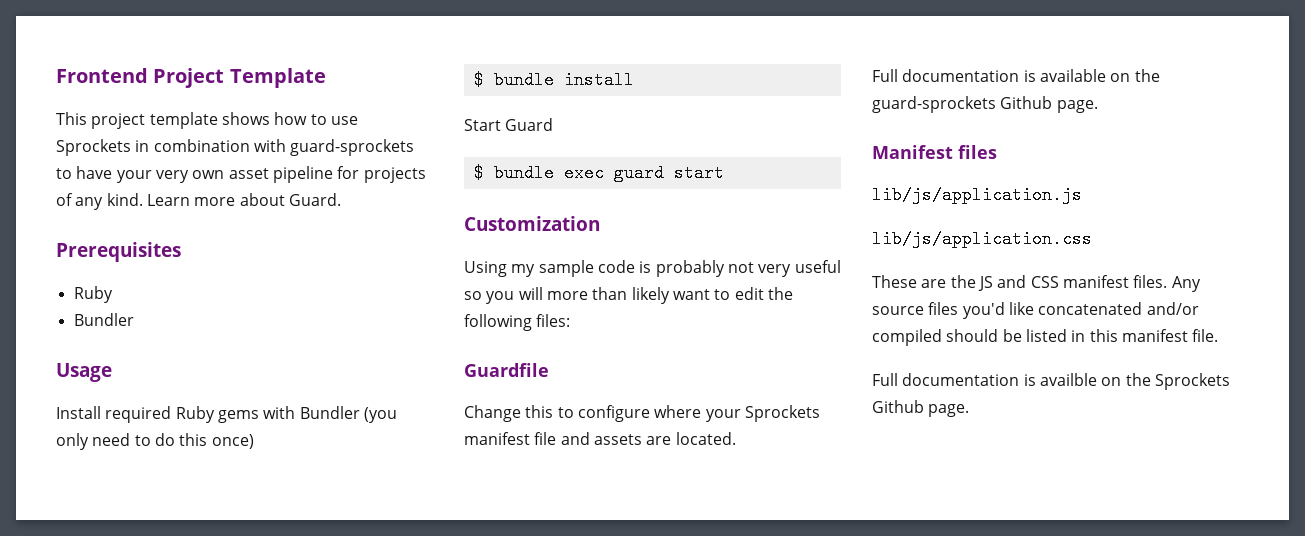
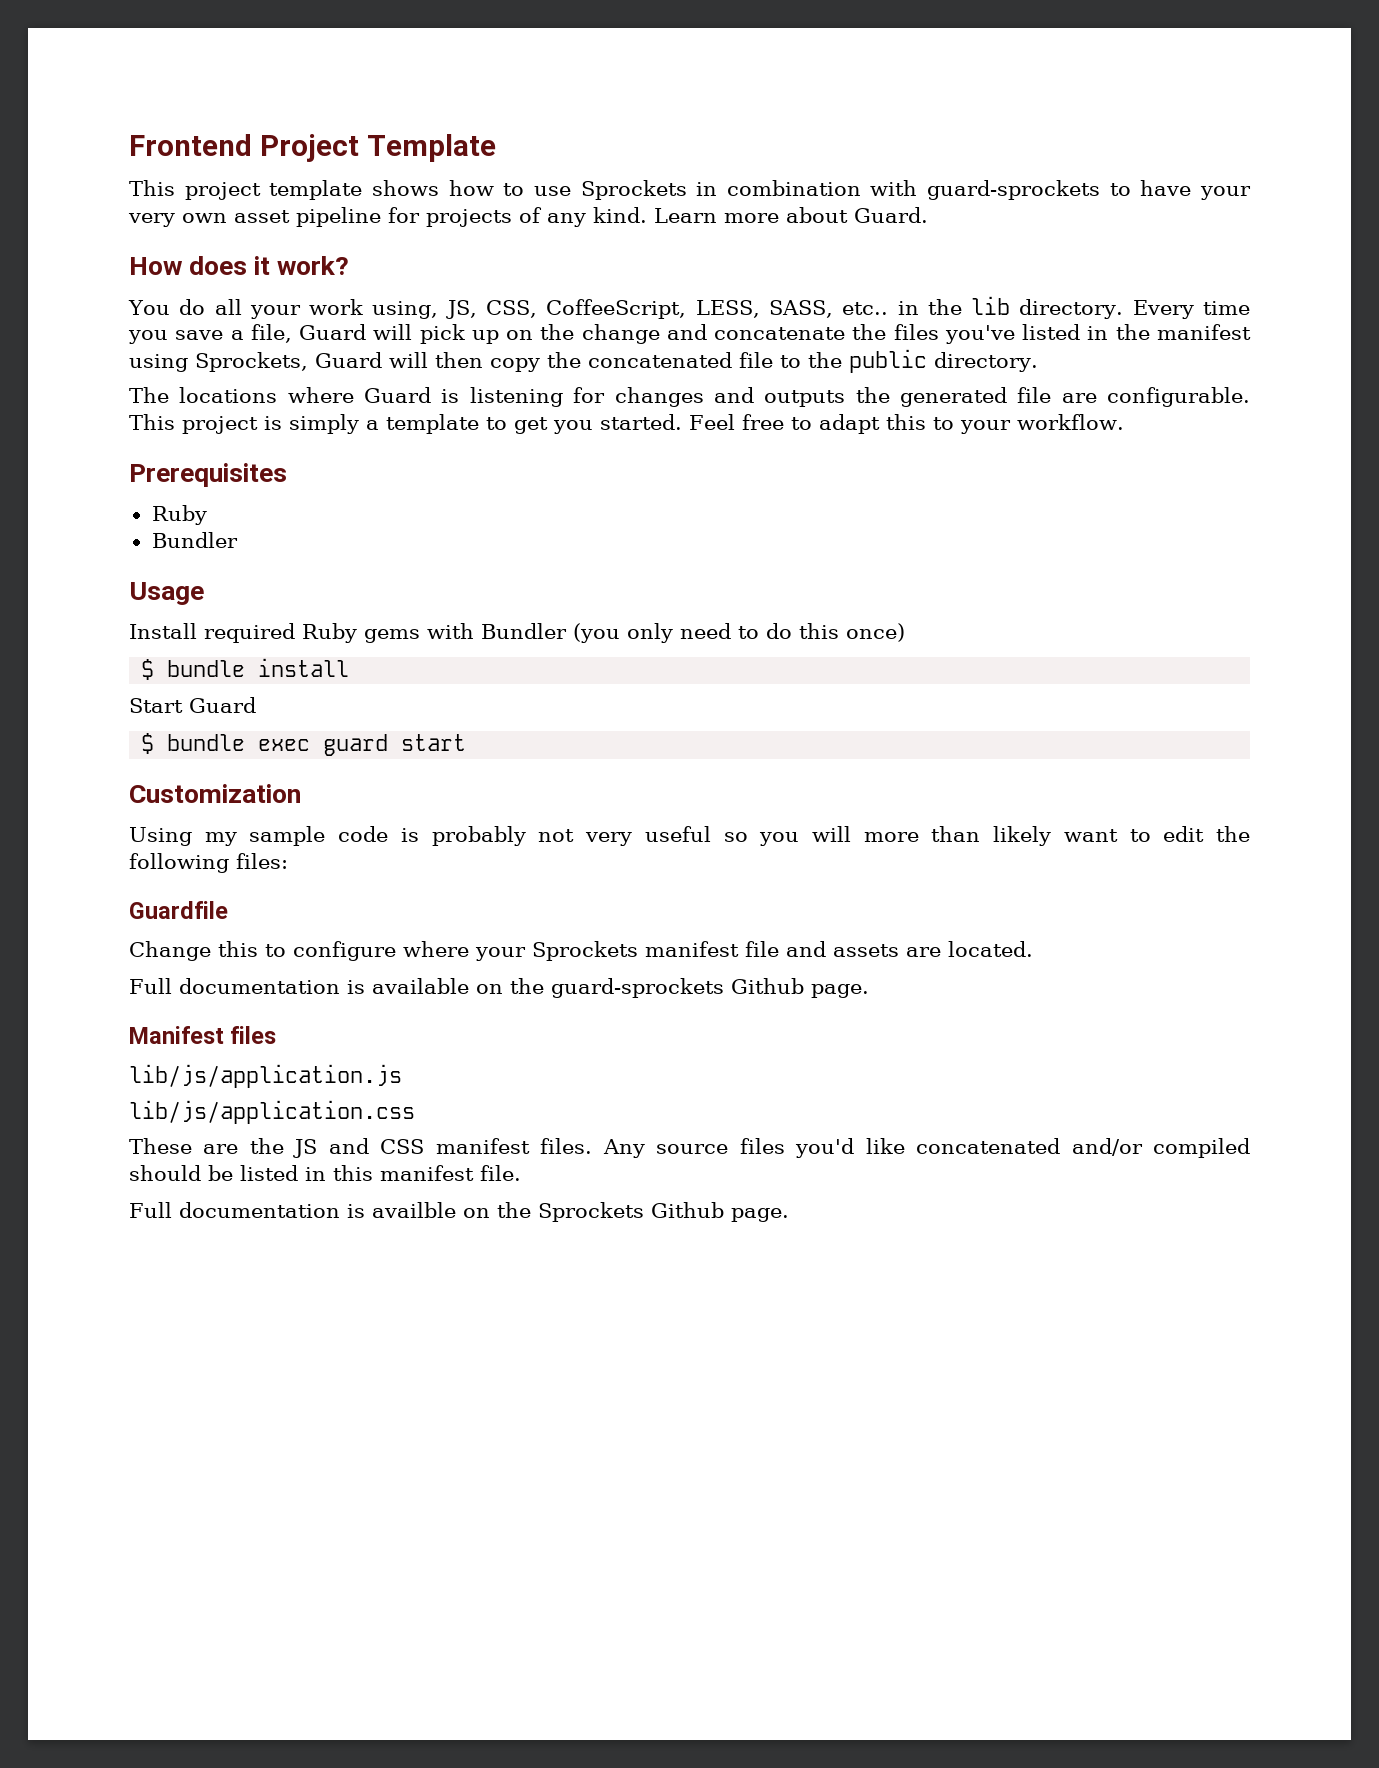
(341, 199) none -> [129,256,350,275] [128,296,1251,319] [128,324,1252,344] [129,349,1038,373] [129,387,1250,407] [129,414,1124,434] // How does it work? // You do all your work using, JS, CSS, CoffeeScript, LESS, SASS, etc.. in the lib directory. Every time you save a file, Guard will pick up on the change and concatenate the files you've listed in the manifest using Sprockets, Guard will then copy the concatenated file to the public directory. // The locations where Guard is listening for changes and outputs the generated file are configurable. This project is simply a template to get you started. Feel free to adapt this to your workflow.

